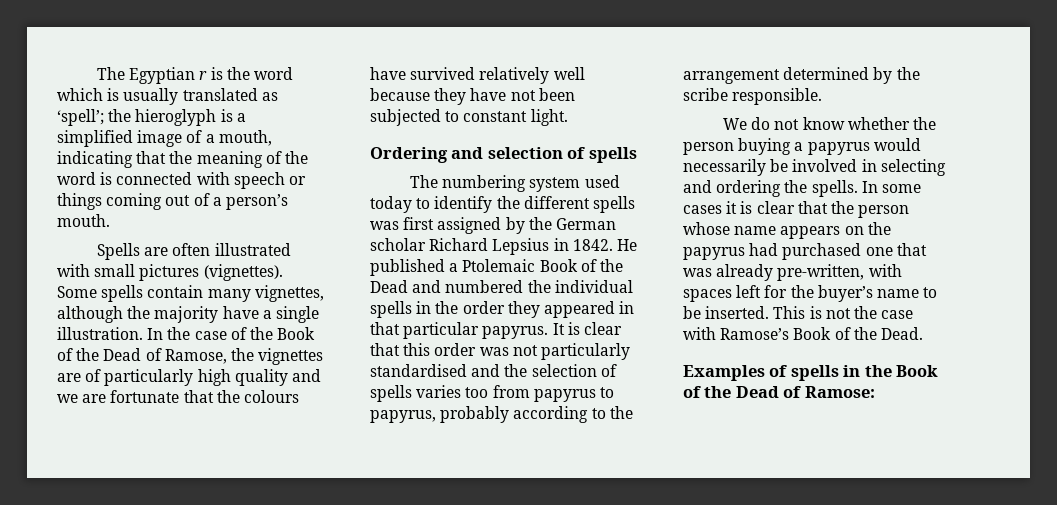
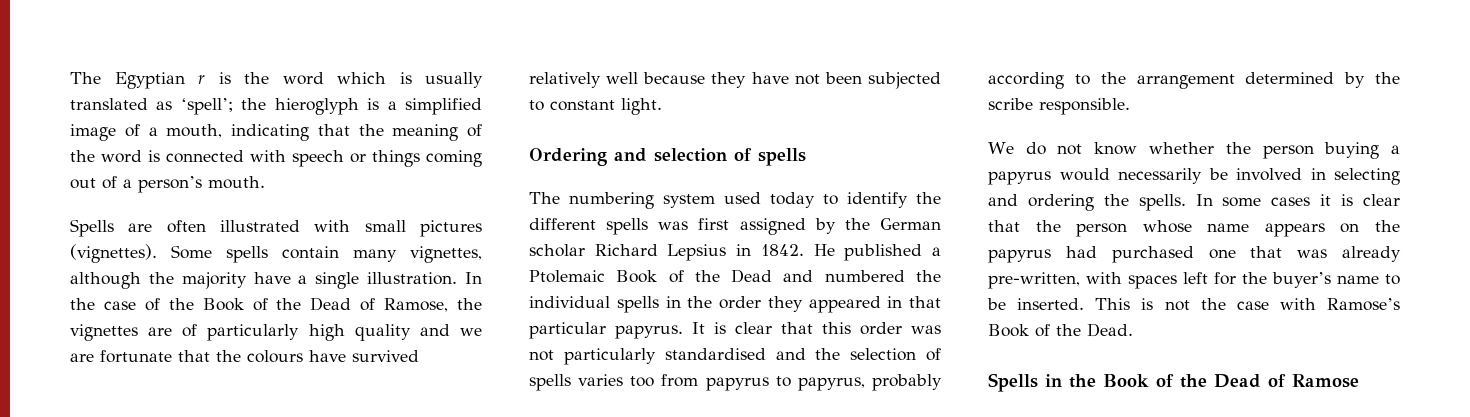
[683,365,839,381] Examples of spells -> [988,373,1038,392] Spells
[804,386,875,398] Ramose: -> [1292,374,1359,388] Ramose

